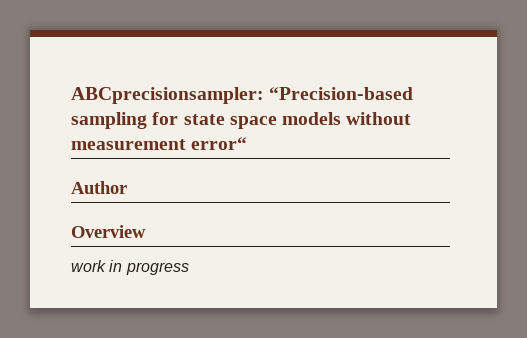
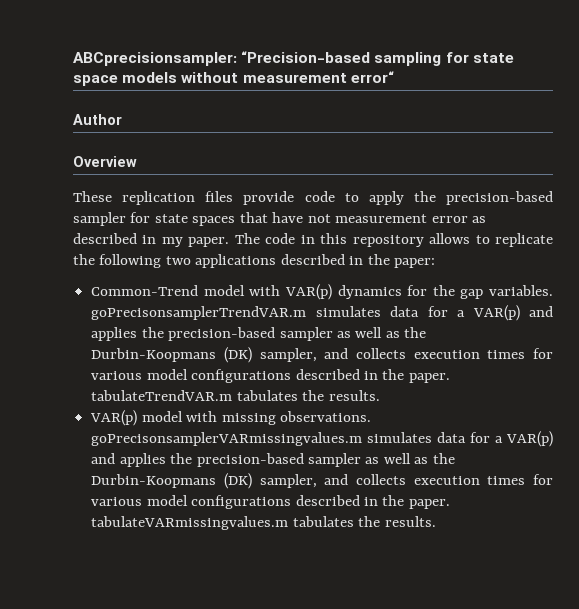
[71,260,189,275] work in progress -> [73,191,553,205] [73,212,487,226] [73,233,553,247] [73,254,436,268] [91,284,553,300] [91,305,554,321] [91,327,427,341] [91,347,553,363] [91,369,450,383] [91,390,380,401] [90,410,371,426] [91,431,554,447] [91,453,455,467] [91,473,553,489] [91,495,450,509] [91,516,436,530] These replication files provide code to apply the precision-based sampler for state spaces that have not measurement error as described in my paper. The code in this repository allows to replicate the following two applications described in the paper: // Common-Trend model with VAR(p) dynamics for the gap variables. goPrecisonsamplerTrendVAR.m simulates data for a VAR(p) and applies the precision-based sampler as well as the Durbin-Koopmans (DK) sampler, and collects execution times for various model configurations described in the paper. tabulateTrendVAR.m tabulates the results. // VAR(p) model with missing observations. goPrecisonsamplerVARmissingvalues.m simulates data for a VAR(p) and applies the precision-based sampler as well as the Durbin-Koopmans (DK) sampler, and collects execution times for various model configurations described in the paper. tabulateVARmissingvalues.m tabulates the results.

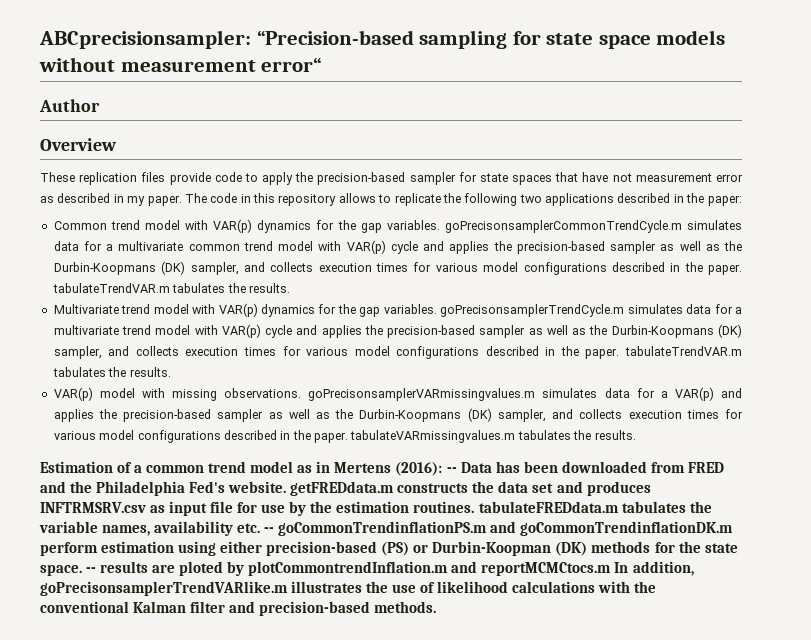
[91,284,553,300] [91,305,520,321] Common-Trend model with VAR(p) dynamics for the gap variables. goPrecisonsamplerTrendVAR.m simulates data for a VAR(p) -> [53,219,743,233] [53,240,742,254] [53,261,742,275] [52,283,290,293] [53,303,742,317] [53,324,293,338] Common trend model with VAR(p) dynamics for the gap variables. goPrecisonsamplerCommonTrendCycle.m simulates data for a multivariate common trend model with VAR(p) cycle and applies the precision-based sampler as well as the Durbin-Koopmans (DK) sampler, and collects execution times for various model configurations described in the paper. tabulateTrendVAR.m tabulates the results. // Multivariate trend model with VAR(p) dynamics for the gap variables. goPrecisonsamplerTrendCycle.m simulates data for a multivariate trend model with VAR(p) cycle
(436, 521) none -> [40,461,724,476] [40,481,651,496] [40,501,712,516] [39,521,734,536] [40,541,738,556] [40,561,694,576] [40,581,657,596] [40,601,437,616] // Estimation of a common trend model as in Mertens (2016): -- Data has been downloaded from FRED and the Philadelphia Fed's website. getFREDdata.m constructs the data set and produces INFTRMSRV.csv as input file for use by the estimation routines. tabulateFREDdata.m tabulates the variable names, availability etc. -- goCommonTrendinflationPS.m and goCommonTrendinflationDK.m perform estimation using either precision-based (PS) or Durbin-Koopman (DK) methods for the state space. -- results are ploted by plotCommontrendInflation.m and reportMCMCtocs.m In addition, goPrecisonsamplerTrendVARlike.m illustrates the use of likelihood calculations with the conventional Kalman filter and precision-based methods.

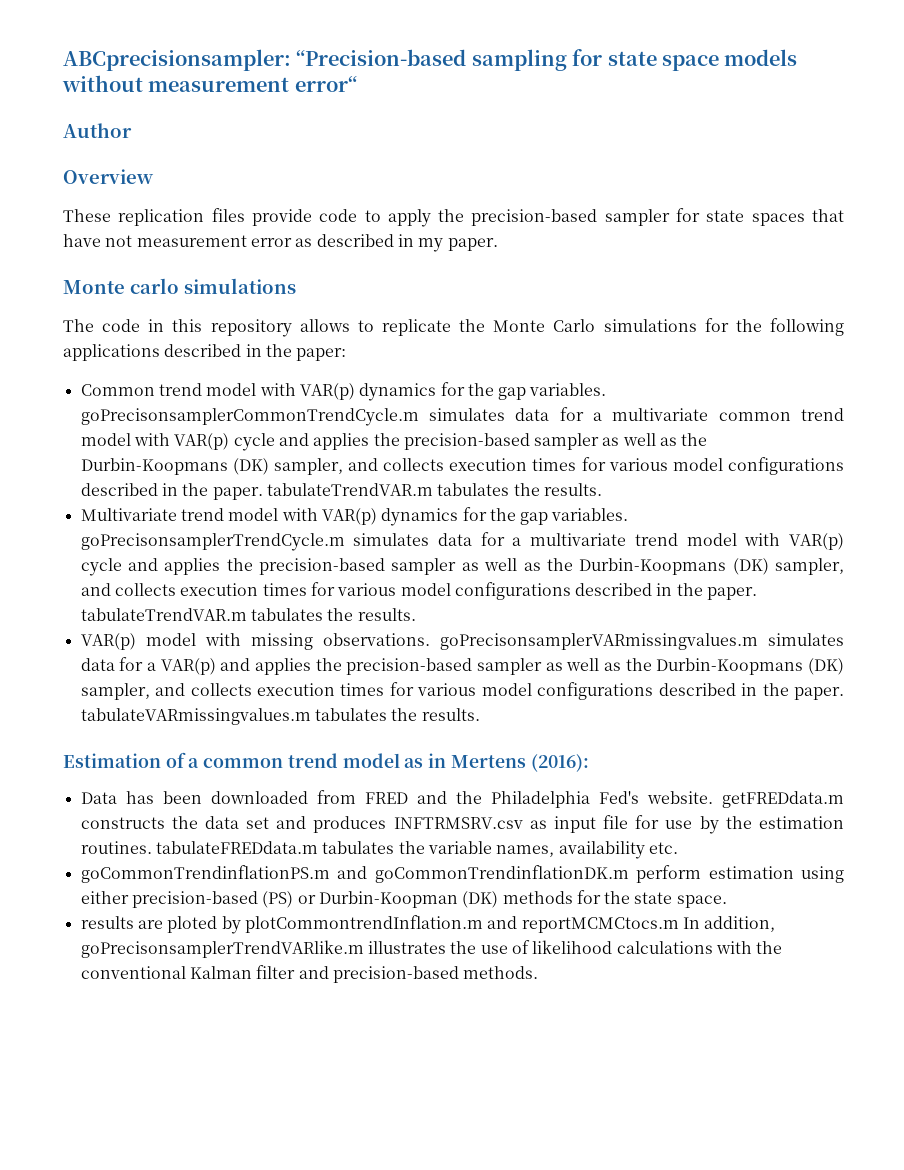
(182, 200) none -> [63,278,296,294] // Monte carlo simulations //
[464,193,542,206] following two -> [493,318,844,336] Monte Carlo simulations for the following
[446,467,457,473] -- -> (589, 763) //
[264,527,275,533] -- -> (678, 848) //
[86,567,97,573] -- -> (727, 901) //

